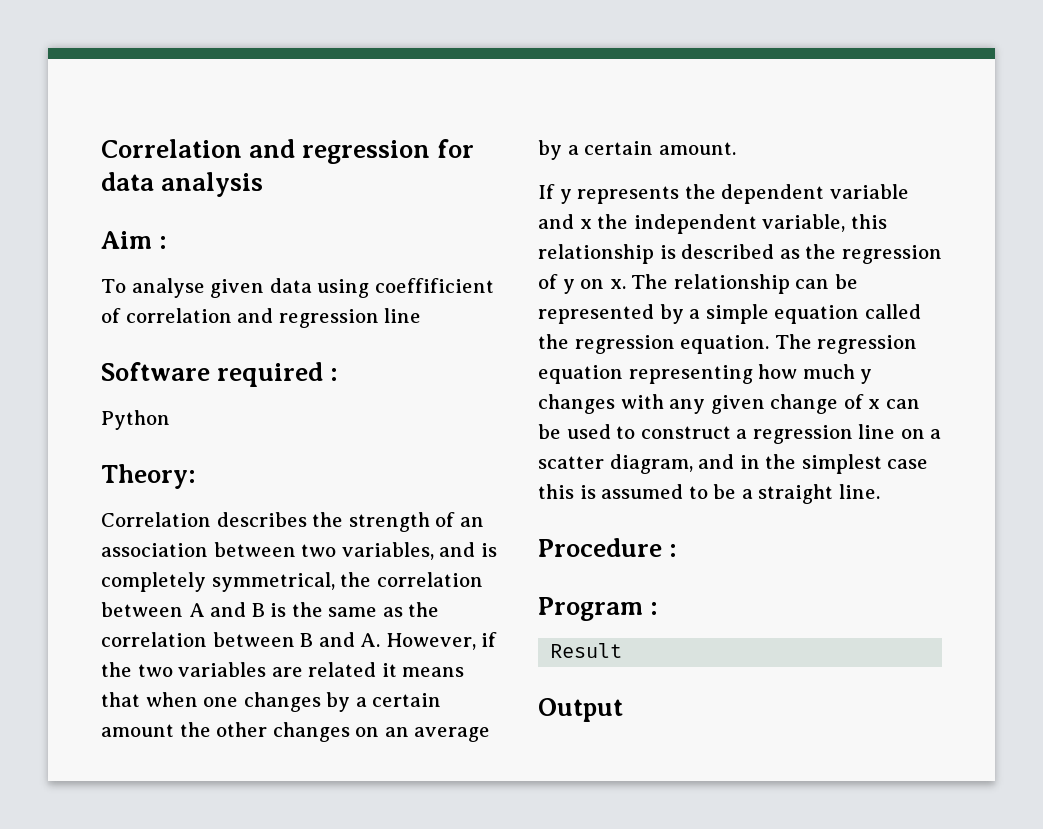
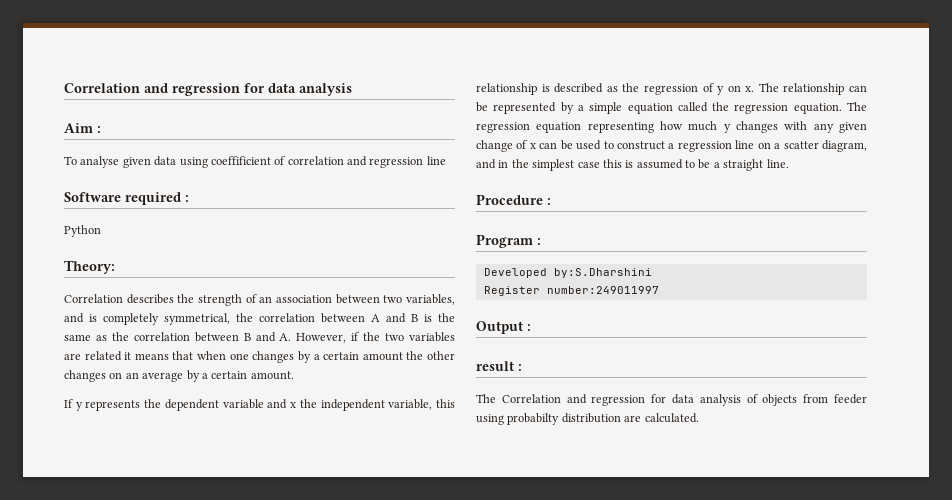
[550,643,623,658] [538,698,623,722] Result // Output -> [483,268,652,278] [483,286,659,296] [476,321,531,334] [476,361,522,371] [476,394,867,406] [476,413,699,425] Developed by:S.Dharshini // Register number:249011997 // Output : // result : // The Correlation and regression for data analysis of objects from feeder using probabilty distribution are calculated.

